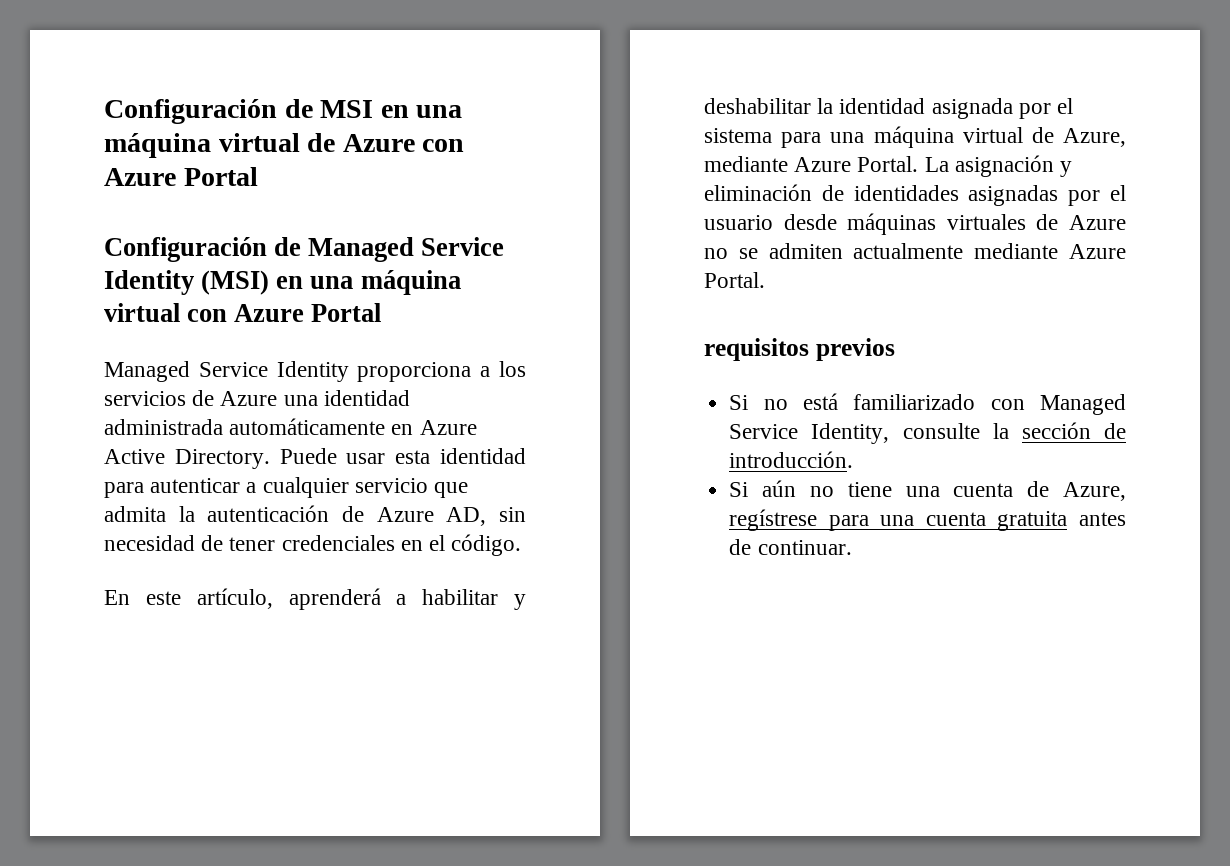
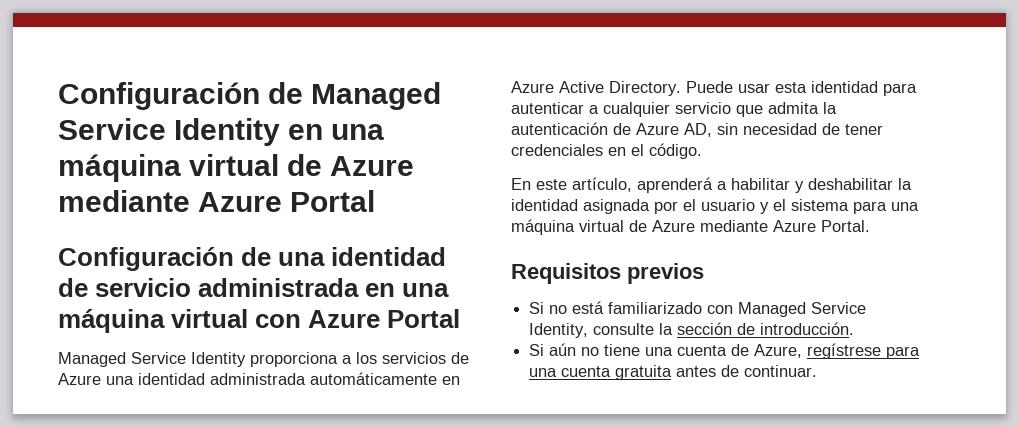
[104,99,374,124] Configuración de MSI -> [58,82,442,110] [58,118,281,146] Configuración de Managed Service Identity
[422,139,465,152] con -> [58,190,190,212] mediante
[308,237,505,262] [104,270,270,295] Managed Service Identity (MSI) -> [278,247,447,266] [58,278,360,297] una identidad de servicio administrada
(1074, 106) none -> [701,199,786,214] usuario y el
[1063,128,1126,147] [704,155,1073,177] [704,184,1126,206] [704,213,1126,235] [704,243,964,259] Azure, mediante Azure Portal. La asignación y eliminación de identidades asignadas por el usuario desde máquinas virtuales de Azure no se admiten actualmente -> [652,220,695,232] Azure
[704,338,809,361] requisitos -> [511,263,621,284] Requisitos

